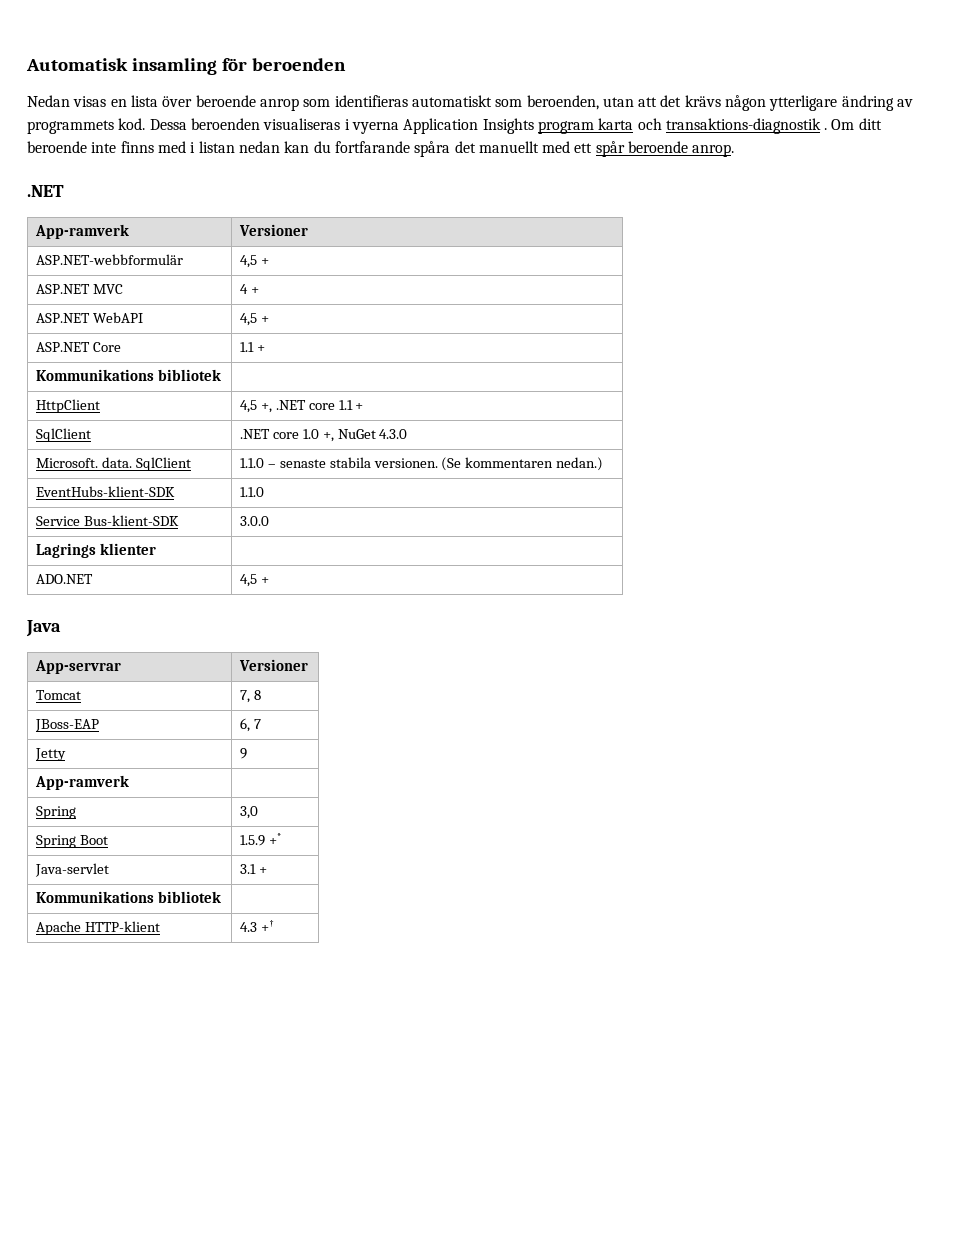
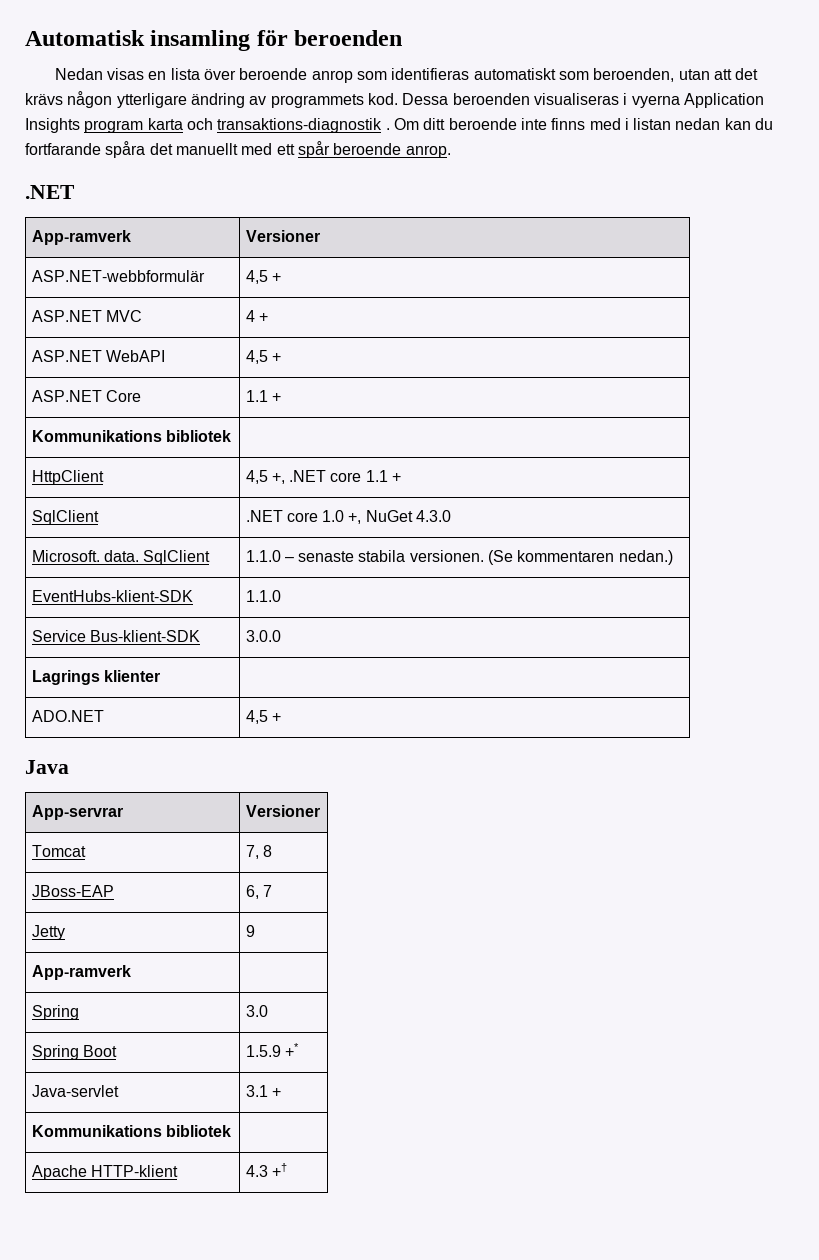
[239,806,258,819] 3,0 -> [245,1005,268,1017] 3.0

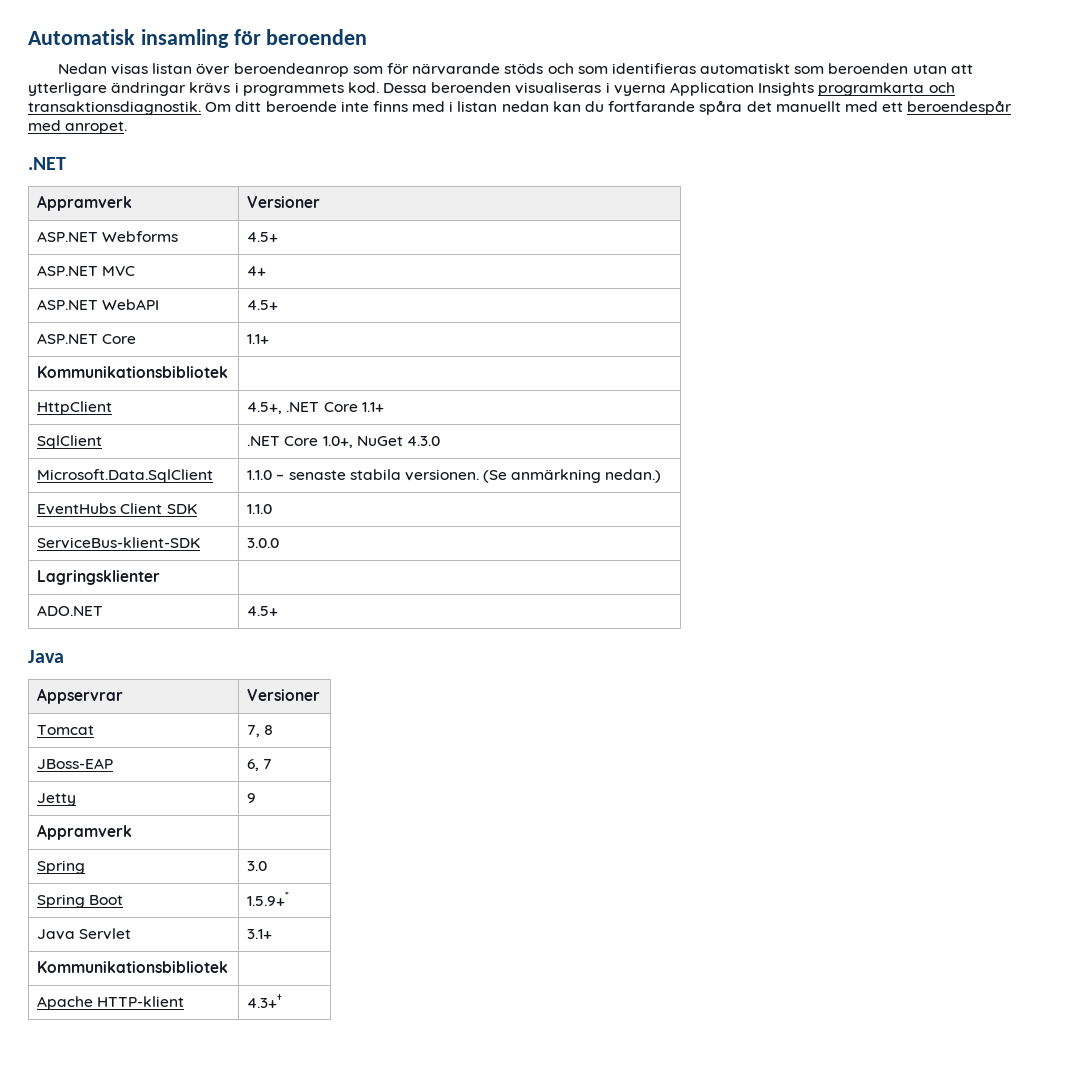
[148,68,353,83] en lista över beroende anrop -> [152,63,574,77] listan över beroendeanrop som för närvarande stöds och
[593,68,675,82] beroenden, -> [828,63,909,74] beroenden
[735,68,759,80] [25,91,267,108] det krävs någon ytterligare ändring av -> [28,82,239,96] ytterligare ändringar krävs i
[84,118,390,133] program karta och transaktions-diagnostik . -> [818,82,955,96] [28,101,201,115] programkarta och transaktionsdiagnostik.
[297,141,451,158] spår beroende anrop. -> [907,100,1013,115] [28,120,128,134] beroendespår med anropet.
[31,230,131,245] [245,230,320,242] [31,270,205,282] [245,270,281,284] App-ramverk | Versioner // ASP.NET-webbformulär | 4,5 + -> [37,195,133,211] [247,196,321,208] [37,231,179,242] [247,232,279,242] Appramverk | Versioner // ASP.NET Webforms | 4.5+
[245,310,268,322] 4 + -> [247,266,267,276] 4+
[245,350,281,364] 4,5 + -> [247,300,279,310] 4.5+
[245,390,281,402] [31,430,231,442] [31,470,104,485] [245,470,402,484] 1.1 + // Kommunikations bibliotek | // HttpClient | 4,5 +, .NET core 1.1 + -> [247,334,270,344] [37,366,229,378] [37,401,113,415] [247,402,384,414] 1.1+ // Kommunikationsbibliotek | // HttpClient | 4.5+, .NET Core 1.1+
[286,510,362,524] core 1.0 +, -> [284,436,353,448] Core 1.0+,
[31,550,211,565] Microsoft. data. SqlClient -> [37,469,214,483] Microsoft.Data.SqlClient
[517,550,615,562] kommentaren -> [511,469,602,483] anmärkning
[31,590,193,602] EventHubs-klient-SDK -> [37,503,197,515] EventHubs Client SDK
[31,630,200,642] Service Bus-klient-SDK -> [37,537,201,549] ServiceBus-klient-SDK
[31,670,160,685] Lagrings klienter -> [37,570,161,585] Lagringsklienter
[245,710,281,724] 4,5 + -> [247,606,279,616] 4.5+
[31,805,123,820] App-servrar -> [37,688,124,704] Appservrar
[31,965,131,980] App-ramverk -> [37,824,133,840] Appramverk
[245,1043,299,1057] [31,1085,119,1097] [245,1085,281,1097] [31,1125,231,1137] 1.5.9 +* // Java-servlet | 3.1 + // Kommunikations bibliotek -> [247,892,290,906] [37,928,132,940] [247,929,273,939] [37,961,229,973] 1.5.9+* // Java Servlet | 3.1+ // Kommunikationsbibliotek
[245,1163,287,1177] 4.3 +† -> [247,994,283,1008] 4.3+†

